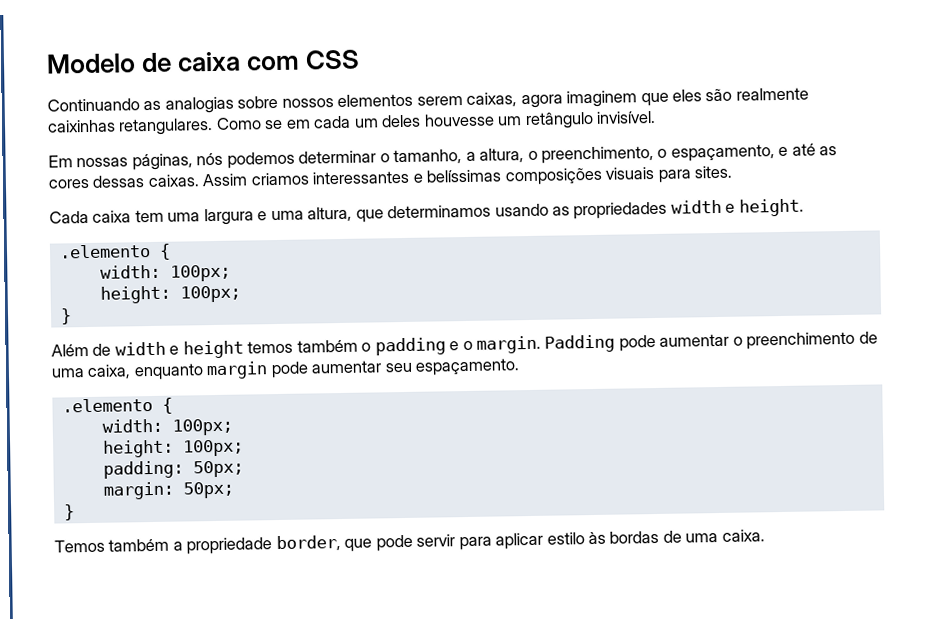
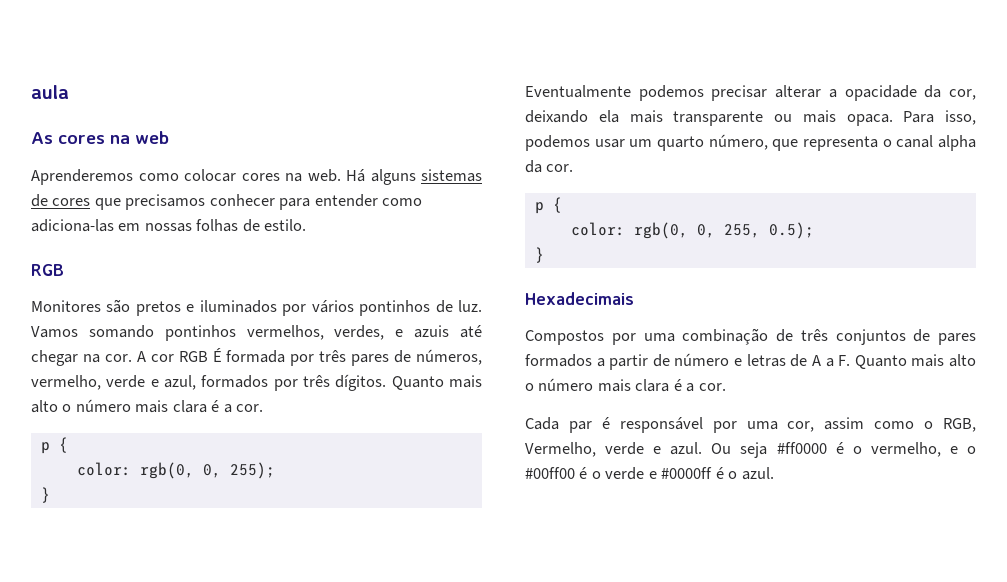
[46,49,361,74] [47,87,809,114] [47,110,657,136] [48,143,838,171] [48,165,733,189] [49,198,804,226] [58,243,171,260] [99,264,231,282] [99,285,241,304] [59,308,72,325] [51,331,878,359] [51,358,521,381] [61,397,173,414] [101,418,233,436] [102,439,244,458] [102,460,244,479] [102,481,234,500] [63,504,75,521] [54,529,765,555] Modelo de caixa com CSS // Continuando as analogias sobre nossos elementos serem caixas, agora imaginem que eles são realmente caixinhas retangulares. Como se em cada um deles houvesse um retângulo invisível. // Em nossas páginas, nós podemos determinar o tamanho, a altura, o preenchimento, o espaçamento, e até as cores dessas caixas. Assim criamos interessantes e belíssimas composições visuais para sites. // Cada caixa tem uma largura e uma altura, que determinamos usando as propriedades width e height. // .elemento { // width: 100px; // height: 100px; // } // Além de width e height temos também o padding e o margin. Padding pode aumentar o preenchimento de uma caixa, enquanto margin pode aumentar seu espaçamento. // .elemento { // width: 100px; // height: 100px; // padding: 50px; // margin: 50px; // } // Temos também a propriedade border, que pode servir para aplicar estilo às bordas de uma caixa. -> [31,85,69,99] [31,131,169,144] [31,169,482,185] [31,194,423,210] [31,219,307,232] [31,264,64,276] [31,299,483,316] [31,325,482,341] [31,348,483,366] [31,374,482,391] [31,399,264,413] [40,437,68,454] [76,462,275,479] [40,487,50,503] [525,85,976,101] [525,110,976,126] [525,134,976,151] [525,160,574,173] [534,197,562,214] [570,222,814,239] [534,247,544,263] [525,292,634,305] [525,328,976,345] [525,353,977,370] [525,378,726,392] [525,417,976,433] [525,442,976,458] [525,467,774,480] aula // As cores na web // Aprenderemos como colocar cores na web. Há alguns sistemas de cores que precisamos conhecer para entender como adiciona-las em nossas folhas de estilo. // RGB // Monitores são pretos e iluminados por vários pontinhos de luz. Vamos somando pontinhos vermelhos, verdes, e azuis até chegar na cor. A cor RGB É formada por três pares de números, vermelho, verde e azul, formados por três dígitos. Quanto mais alto o número mais clara é a cor. // p { // color: rgb(0, 0, 255); // } // Eventualmente podemos precisar alterar a opacidade da cor, deixando ela mais transparente ou mais opaca. Para isso, podemos usar um quarto número, que representa o canal alpha da cor. // p { // color: rgb(0, 0, 255, 0.5); // } // Hexadecimais // Compostos por uma combinação de três conjuntos de pares formados a partir de número e letras de A a F. Quanto mais alto o número mais clara é a cor. // Cada par é responsável por uma cor, assim como o RGB, Vermelho, verde e azul. Ou seja #ff0000 é o vermelho, e o #00ff00 é o verde e #0000ff é o azul.

